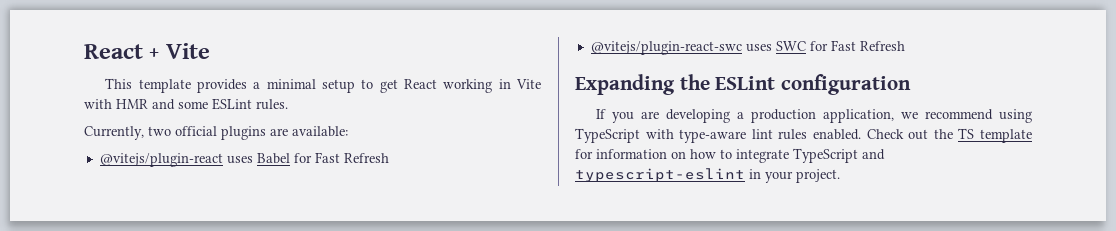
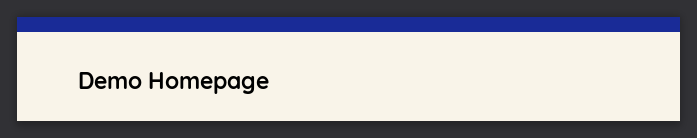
[84,43,210,59] [105,78,541,93] [84,98,288,110] [84,126,348,140] [99,152,389,167] [590,40,905,55] [575,74,911,95] [596,109,1032,123] [575,128,1032,143] [575,148,885,163] [575,168,840,183] React + Vite // This template provides a minimal setup to get React working in Vite with HMR and some ESLint rules. // Currently, two official plugins are available: // @vitejs/plugin-react uses Babel for Fast Refresh // @vitejs/plugin-react-swc uses SWC for Fast Refresh // Expanding the ESLint configuration // If you are developing a production application, we recommend using TypeScript with type-aware lint rules enabled. Check out the TS template for information on how to integrate TypeScript and typescript-eslint in your project. -> [78,72,270,94] Demo Homepage

